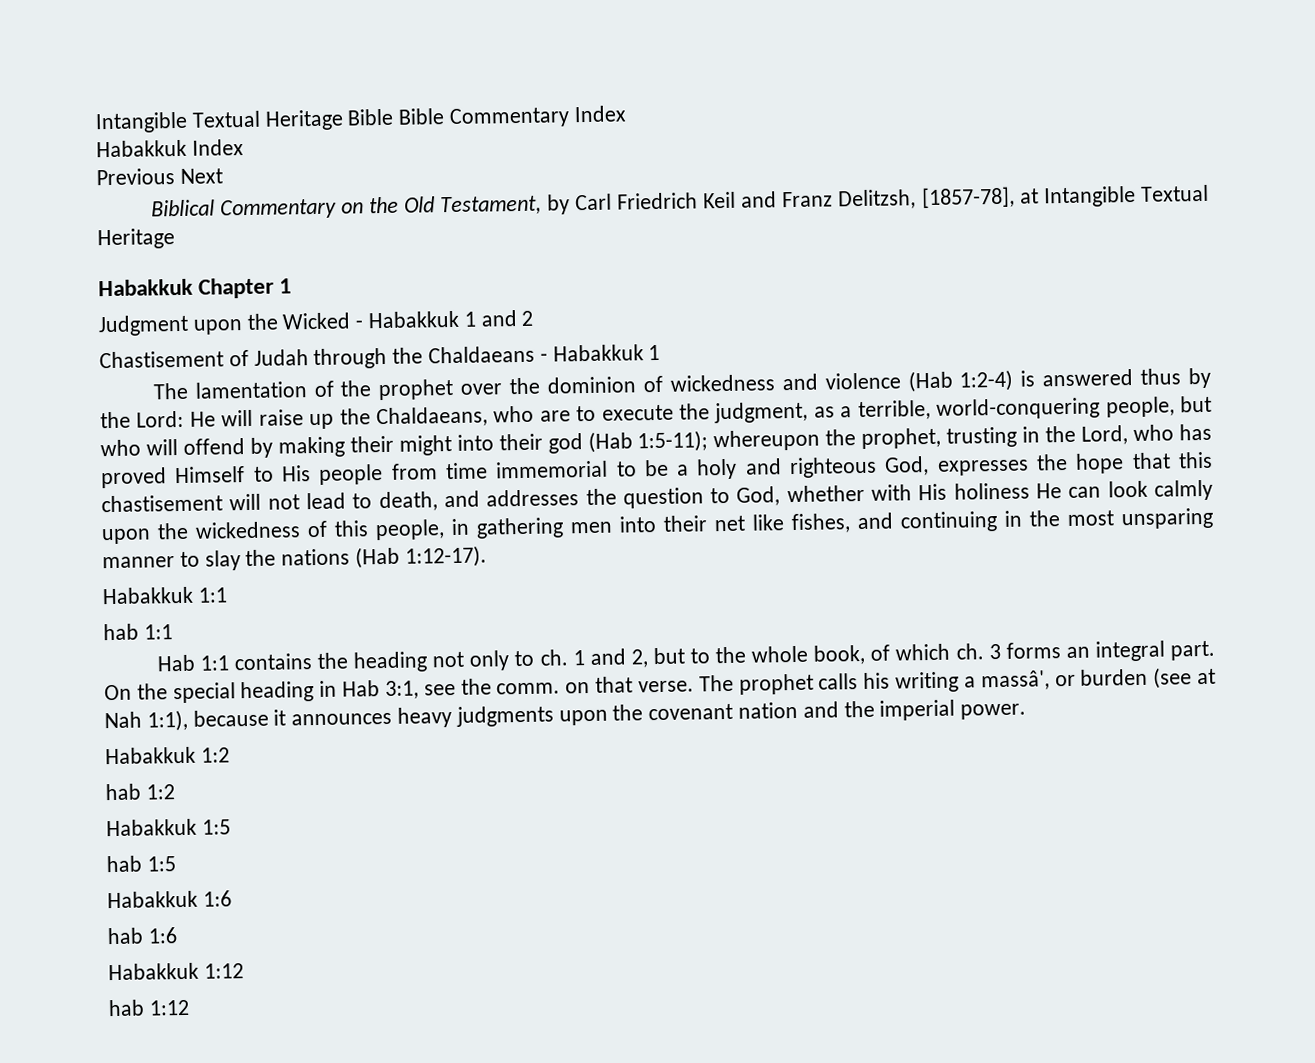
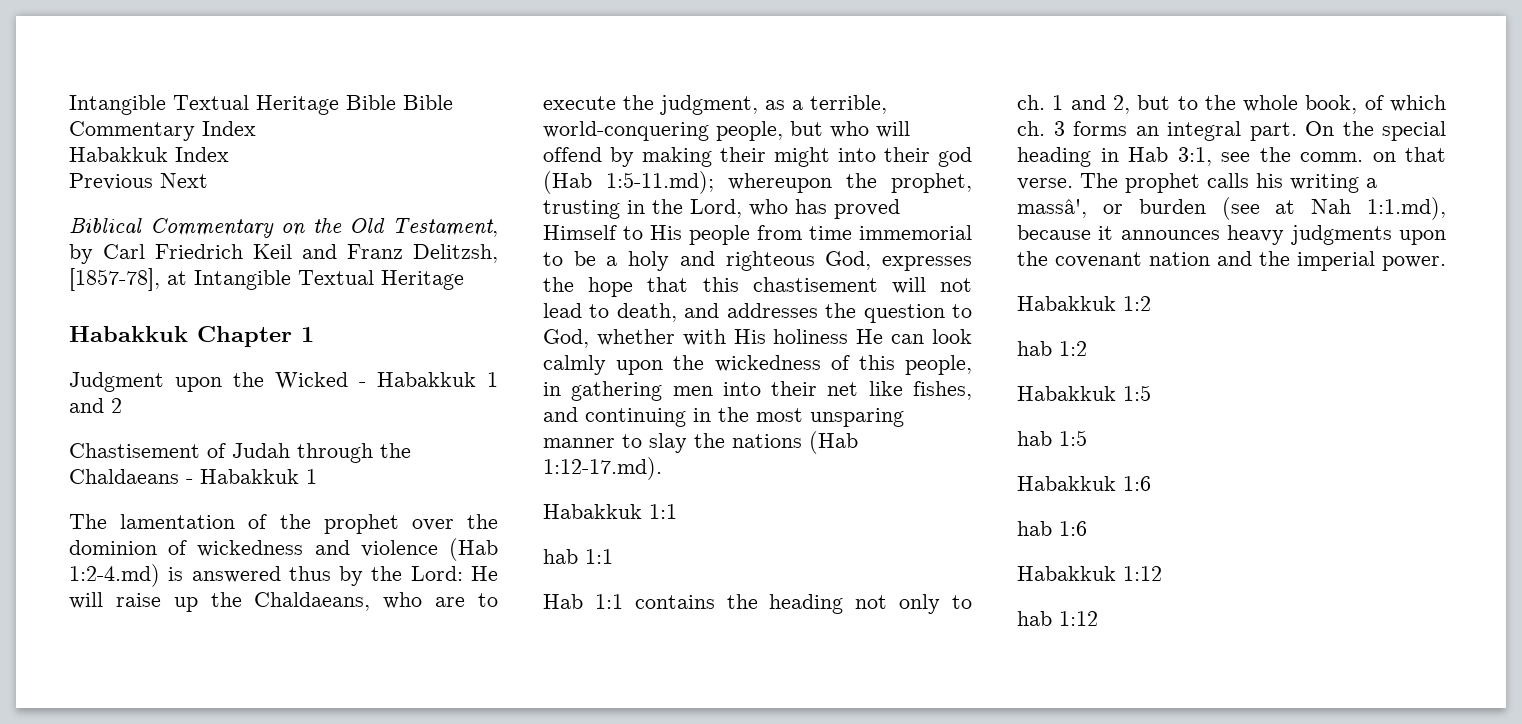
[959,369,1014,392] 1:2-4) -> [69,564,160,587] 1:2-4.md)
[637,430,709,453] 1:5-11); -> [606,171,714,194] 1:5-11.md);
[404,545,487,568] 1:12-17). -> [543,457,662,480] 1:12-17.md).
[146,709,188,732] 1:1), -> [1367,197,1446,220] 1:1.md),

